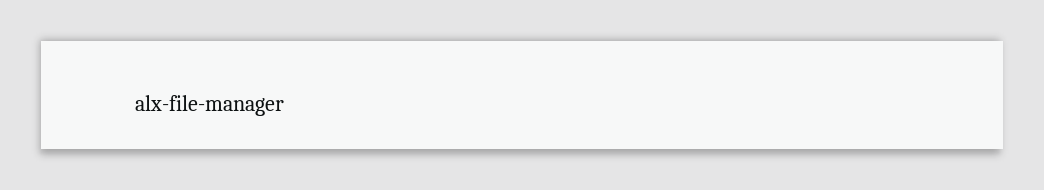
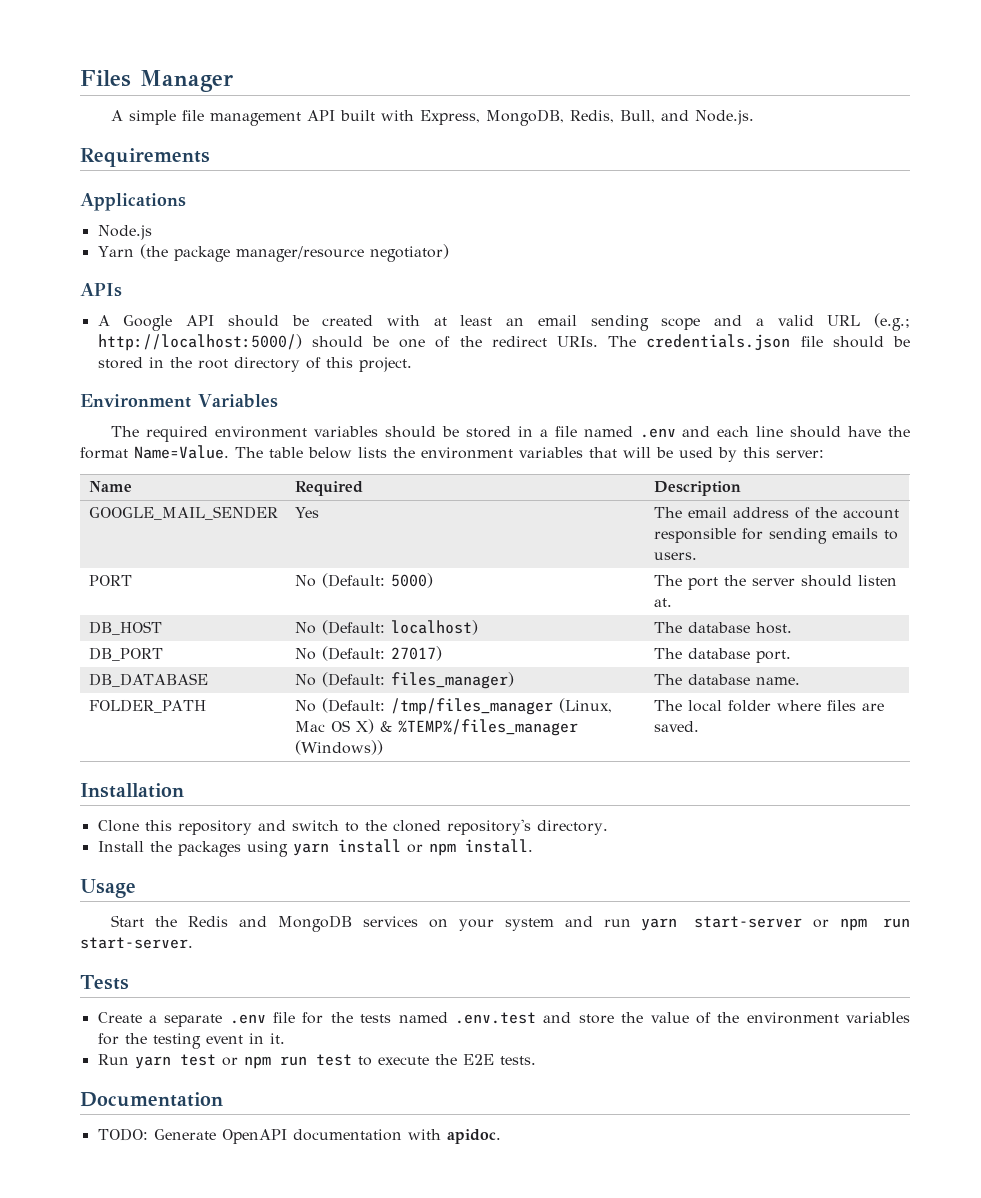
[135,95,284,116] alx-file-manager -> [80,70,233,92] [111,109,755,126] [80,148,210,167] [80,193,186,211] [97,225,152,240] [97,244,449,262] [80,283,122,297] [97,313,911,331] [97,334,911,351] [97,357,412,372] [80,394,278,408] [111,426,910,442] [80,445,824,462] [88,481,132,492] [294,481,363,496] [653,481,741,496] [88,506,278,520] [294,507,320,518] [653,507,899,519] [653,528,898,544] [653,552,697,560] [88,575,132,586] [294,573,433,588] [653,575,897,590] [653,598,672,607] [88,621,162,635] [294,620,478,635] [653,622,792,634] [88,647,163,661] [294,646,442,661] [653,648,791,663] [88,673,209,687] [294,672,514,689] [653,674,800,685] [88,699,207,713] [294,698,612,715] [294,719,578,736] [294,740,383,755] [653,700,884,712] [653,721,699,732] [80,783,184,798] [97,819,608,835] [97,839,533,857] [80,879,136,898] [111,915,910,932] [80,937,193,949] [80,975,129,990] [97,1012,910,1027] [97,1033,285,1049] [97,1054,536,1069] [80,1092,223,1107] [97,1128,501,1144] Files Manager // A simple file management API built with Express, MongoDB, Redis, Bull, and Node.js. // Requirements // Applications // Node.js // Yarn (the package manager/resource negotiator) // APIs // A Google API should be created with at least an email sending scope and a valid URL (e.g.; http://localhost:5000/) should be one of the redirect URIs. The credentials.json file should be stored in the root directory of this project. // Environment Variables // The required environment variables should be stored in a file named .env and each line should have the format Name=Value. The table below lists the environment variables that will be used by this server: // Name | Required | Description // GOOGLE_MAIL_SENDER | Yes | The email address of the account responsible for sending emails to users. // PORT | No (Default: 5000) | The port the server should listen at. // DB_HOST | No (Default: localhost) | The database host. // DB_PORT | No (Default: 27017) | The database port. // DB_DATABASE | No (Default: files_manager) | The database name. // FOLDER_PATH | No (Default: /tmp/files_manager (Linux, Mac OS X) & %TEMP%/files_manager (Windows)) | The local folder where files are saved. // Installation // Clone this repository and switch to the cloned repository's directory. // Install the packages using yarn install or npm install. // Usage // Start the Redis and MongoDB services on your system and run yarn start-server or npm run start-server. // Tests // Create a separate .env file for the tests named .env.test and store the value of the environment variables for the testing event in it. // Run yarn test or npm run test to execute the E2E tests. // Documentation // TODO: Generate OpenAPI documentation with apidoc.

